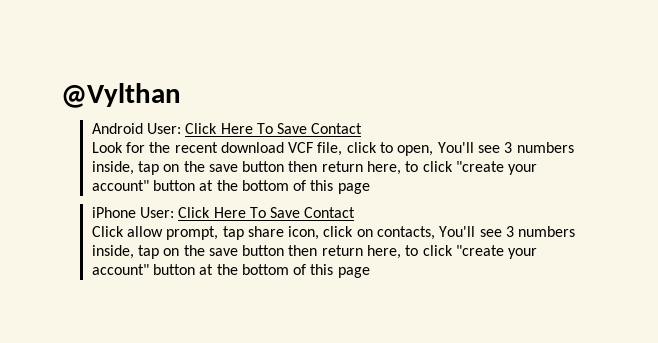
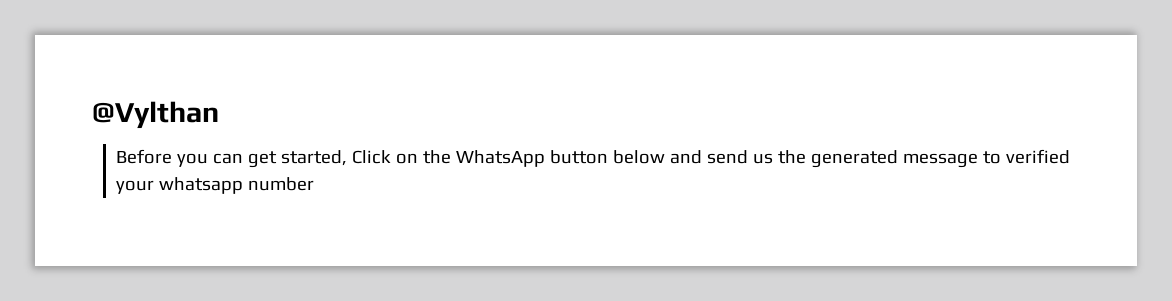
[91,123,363,134] [91,142,574,156] [91,161,538,175] [91,180,370,194] [91,207,356,218] [91,226,576,240] [91,245,538,259] [91,264,370,278] Android User: Click Here To Save Contact // Look for the recent download VCF file, click to open, You'll see 3 numbers inside, tap on the save button then return here, to click "create your account" button at the bottom of this page // iPhone User: Click Here To Save Contact // Click allow prompt, tap share icon, click on contacts, You'll see 3 numbers inside, tap on the save button then return here, to click "create your account" button at the bottom of this page -> [116,149,1071,168] [116,177,315,194] Before you can get started, Click on the WhatsApp button below and send us the generated message to verified your whatsapp number

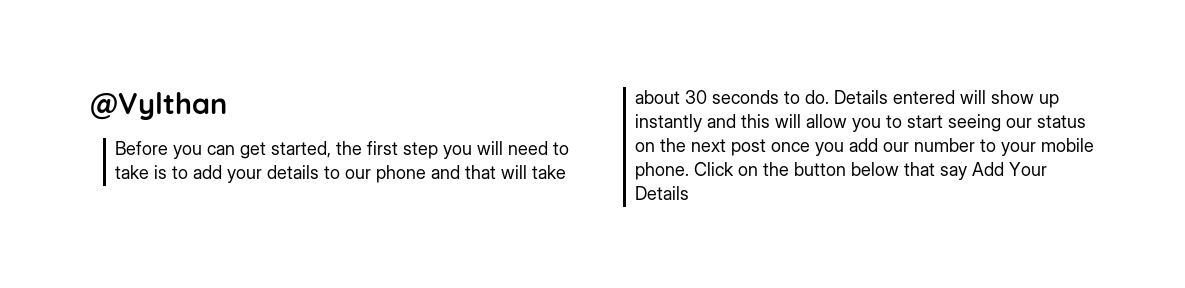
(348, 158) none -> [336,141,570,159] [115,165,567,183] [635,90,1060,108] [635,114,1087,132] [635,138,1095,156] [635,162,690,180] the first step you will need to take is to add your details to our phone and that will take about 30 seconds to do. Details entered will show up instantly and this will allow you to start seeing our status on the next post once you add our number to your mobile phone.
[456,150,546,167] WhatsApp -> (790, 169) none
[670,149,1071,168] [116,177,315,194] and send us the generated message to verified your whatsapp number -> [904,162,1048,180] [635,186,690,200] that say Add Your Details

